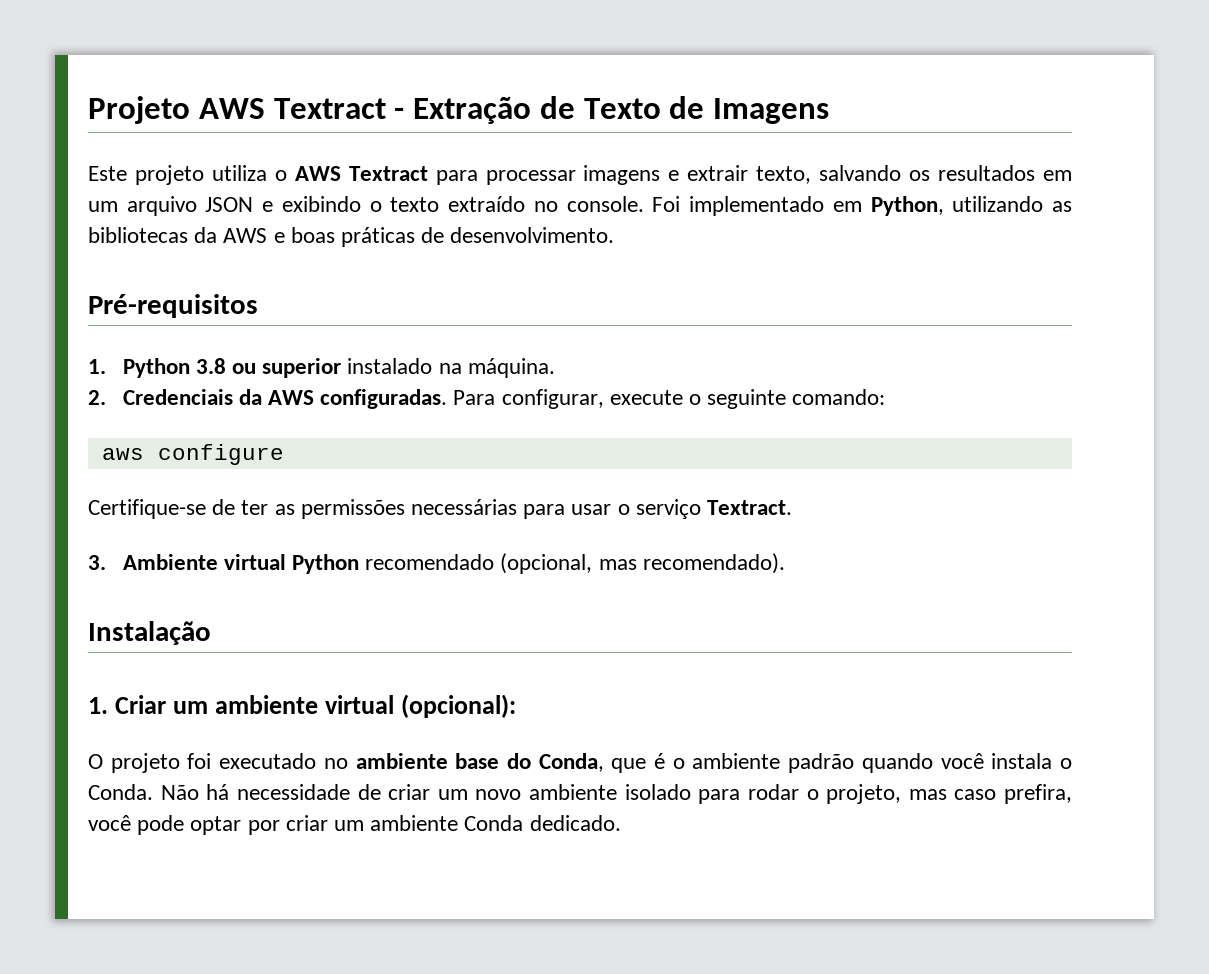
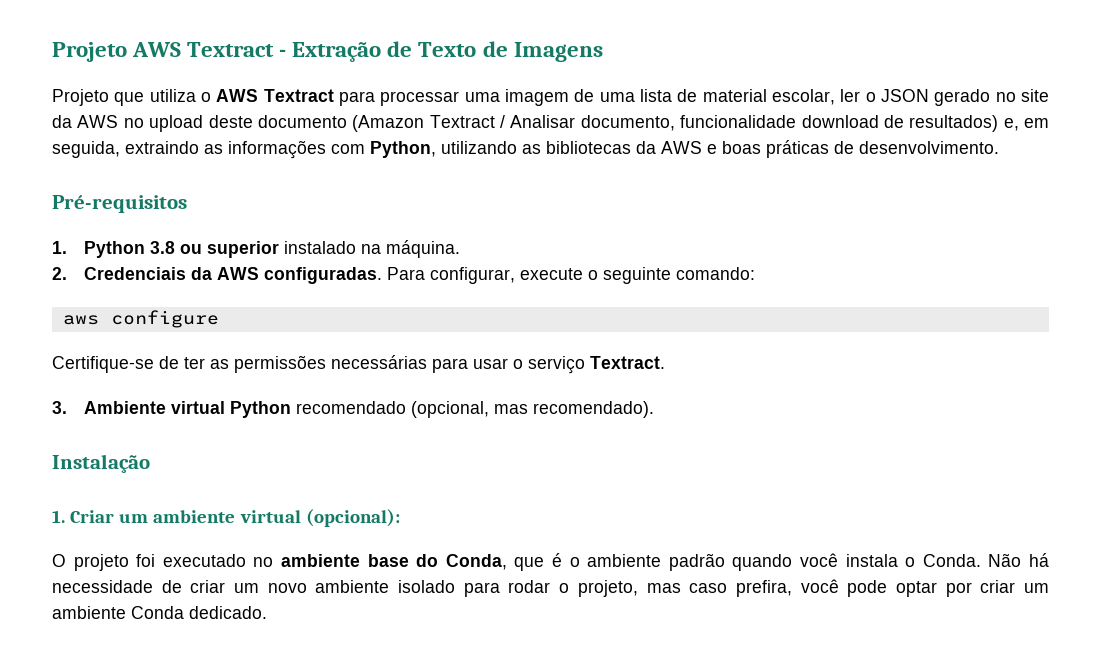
[88,165,204,185] Este projeto -> [52,89,145,106] Projeto que
[583,165,1072,185] [88,196,862,216] imagens e extrair texto, salvando os resultados em um arquivo JSON e exibindo o texto extraído no console. Foi implementado em -> [464,89,1050,106] [52,115,1049,132] [52,140,365,159] uma imagem de uma lista de material escolar, ler o JSON gerado no site da AWS no upload deste documento (Amazon Textract / Analisar documento, funcionalidade download de resultados) e, em seguida, extraindo as informações com

